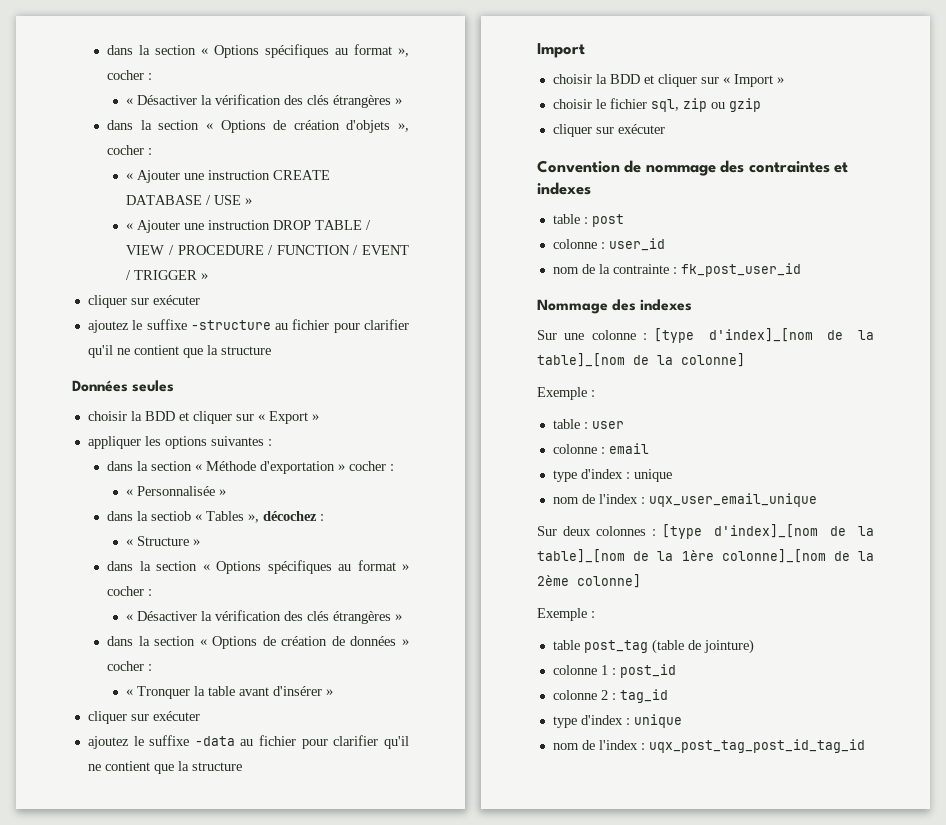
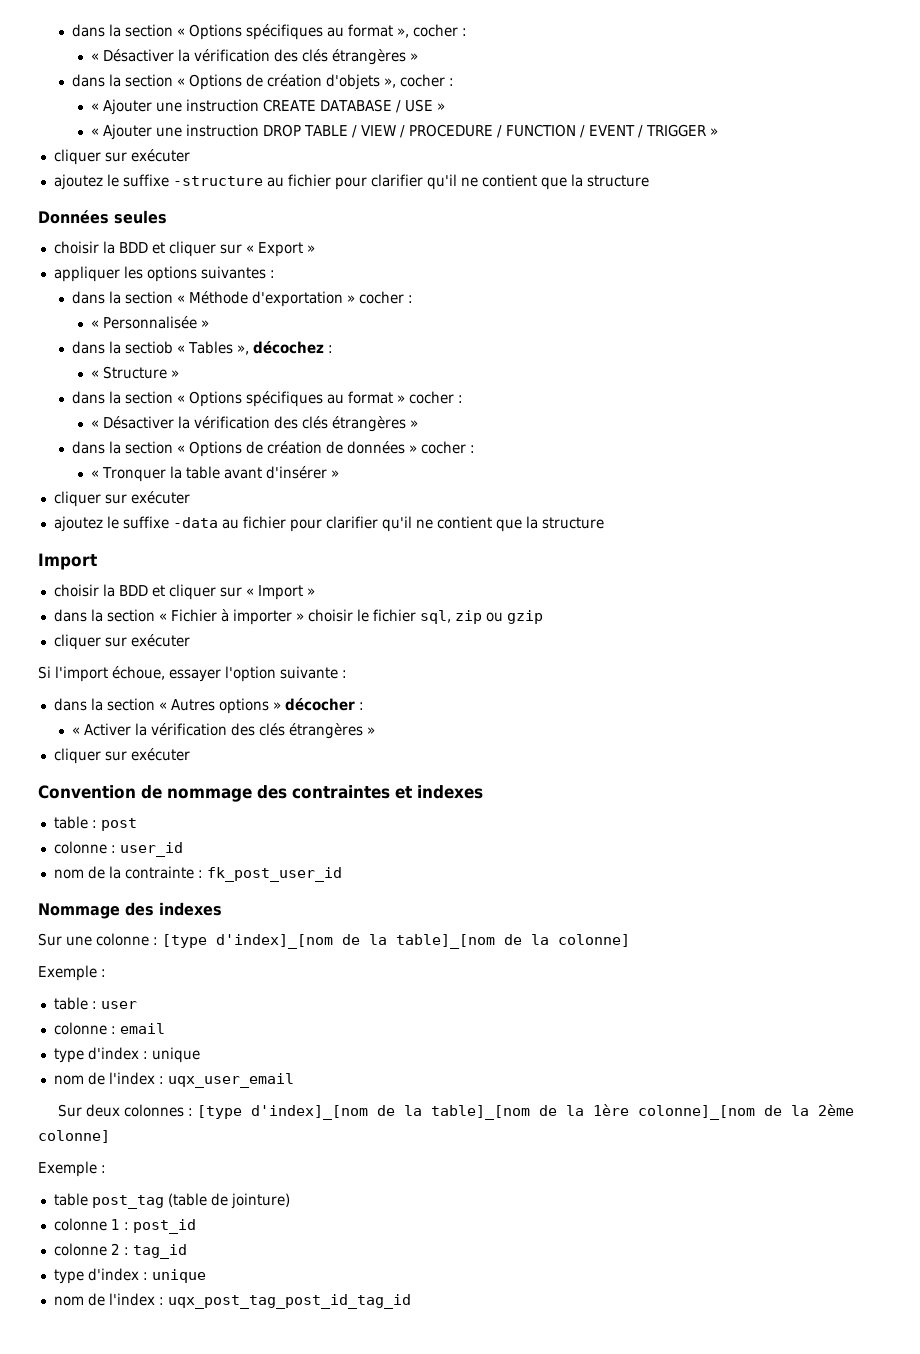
(784, 80) none -> [53,609,304,625] dans la section « Fichier à importer »
(665, 129) none -> [38,666,347,682] [53,698,364,714] [72,723,376,739] [53,748,190,764] // Si l'import échoue, essayer l'option suivante : // dans la section « Autres options » décocher : // « Activer la vérification des clés étrangères » // cliquer sur exécuter
[648,493,817,507] uqx_user_email_unique -> [167,1073,294,1088] uqx_user_email

